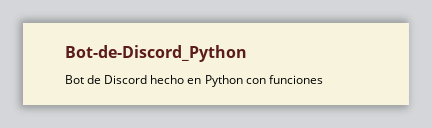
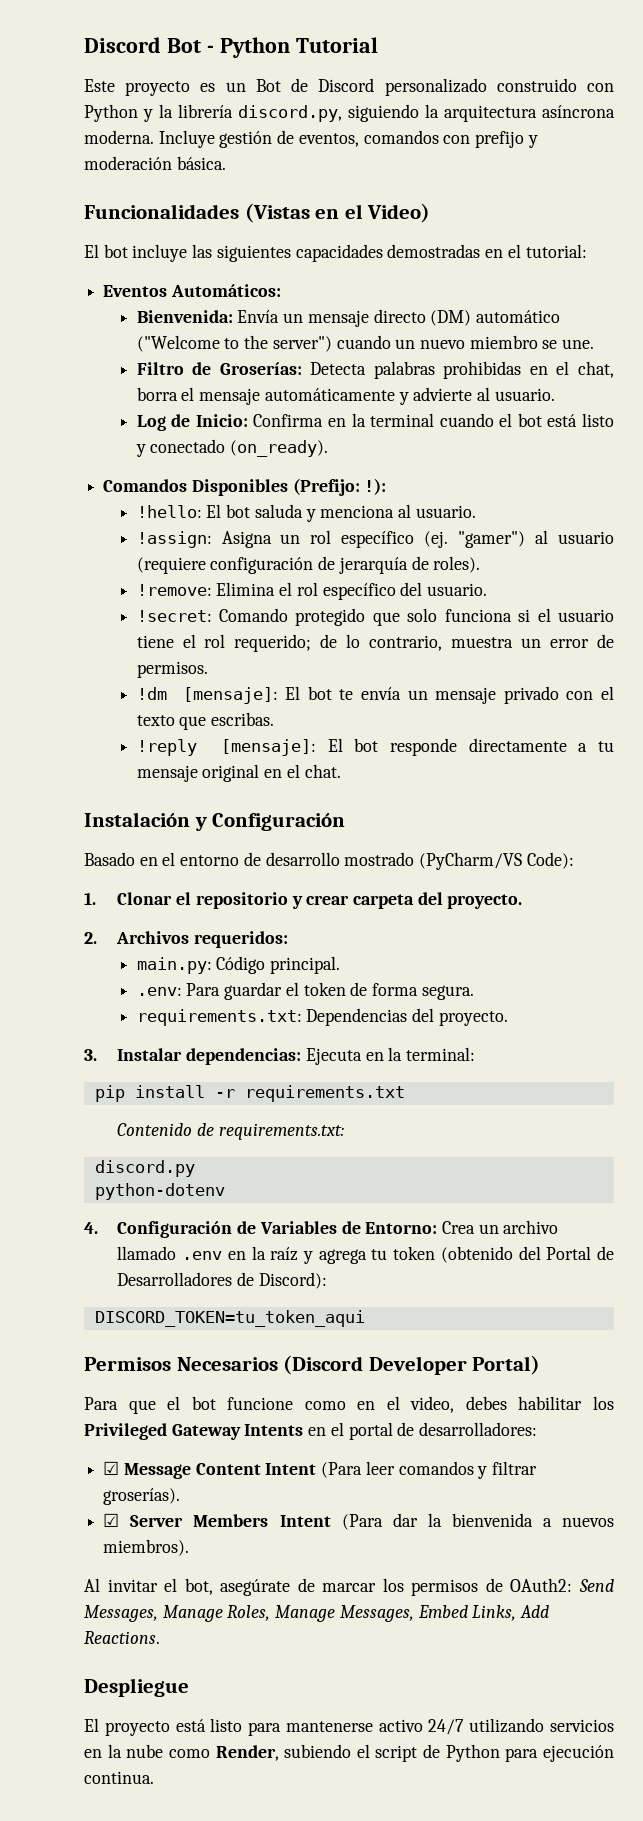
[65,45,247,62] [65,75,323,87] Bot-de-Discord_Python // Bot de Discord hecho en Python con funciones -> [84,37,378,58] [84,78,614,96] [84,104,615,122] [84,130,538,148] [84,156,226,170] [84,203,431,223] [84,244,587,262] [103,284,281,297] [136,309,560,327] [136,335,595,352] [136,361,615,379] [136,387,555,405] [136,413,615,431] [135,439,329,457] [103,478,387,496] [136,504,476,522] [136,530,615,548] [136,556,481,574] [136,582,487,600] [136,608,615,626] [136,634,615,652] [136,661,208,678] [136,686,615,704] [136,712,275,730] [136,738,614,756] [136,764,341,782] [84,812,346,831] [84,852,574,870] [84,892,523,909] [84,931,289,948] [136,956,341,974] [136,982,474,1000] [136,1008,508,1026] [84,1047,475,1065] [94,1085,405,1102] [117,1123,344,1140] [94,1160,195,1177] [94,1183,225,1200] [84,1220,559,1238] [117,1246,615,1264] [117,1272,327,1289] [94,1310,365,1327] [84,1355,541,1375] [84,1396,614,1414] [84,1422,538,1440] [103,1461,538,1479] [103,1488,181,1505] [103,1513,614,1530] [103,1539,190,1556] [84,1578,614,1596] [84,1605,550,1622] [84,1631,160,1644] [84,1678,189,1697] [84,1718,614,1736] [84,1744,614,1762] [84,1771,154,1784] Discord Bot - Python Tutorial // Este proyecto es un Bot de Discord personalizado construido con Python y la librería discord.py, siguiendo la arquitectura asíncrona moderna. Incluye gestión de eventos, comandos con prefijo y moderación básica. // Funcionalidades (Vistas en el Video) // El bot incluye las siguientes capacidades demostradas en el tutorial: // Eventos Automáticos: // Bienvenida: Envía un mensaje directo (DM) automático ("Welcome to the server") cuando un nuevo miembro se une. // Filtro de Groserías: Detecta palabras prohibidas en el chat, borra el mensaje automáticamente y advierte al usuario. // Log de Inicio: Confirma en la terminal cuando el bot está listo y conectado (on_ready). // Comandos Disponibles (Prefijo: !): // !hello: El bot saluda y menciona al usuario. // !assign: Asigna un rol específico (ej. "gamer") al usuario (requiere configuración de jerarquía de roles). // !remove: Elimina el rol específico del usuario. // !secret: Comando protegido que solo funciona si el usuario tiene el rol requerido; de lo contrario, muestra un error de permisos. // !dm [mensaje]: El bot te envía un mensaje privado con el texto que escribas. // !reply [mensaje]: El bot responde directamente a tu mensaje original en el chat. // Instalación y Configuración // Basado en el entorno de desarrollo mostrado (PyCharm/VS Code): // 1. Clonar el repositorio y crear carpeta del proyecto. // 2. Archivos requeridos: // main.py: Código principal. // .env: Para guardar el token de forma segura. // requirements.txt: Dependencias del proyecto. // 3. Instalar dependencias: Ejecuta en la terminal: // pip install -r requirements.txt // Contenido de requirements.txt: // discord.py // python-dotenv // 4. Configuración de Variables de Entorno: Crea un archivo llamado .env en la raíz y agrega tu token (obtenido del Portal de Desarrolladores de Discord): // DISCORD_TOKEN=tu_token_aqui // Permisos Necesarios (Discord Developer Portal) // Para que el bot funcione como en el video, debes habilitar los Privileged Gateway Intents en el portal de desarrolladores: // ☑ Message Content Intent (Para leer comandos y filtrar groserías). // ☑ Server Members Intent (Para dar la bienvenida a nuevos miembros). // Al invitar el bot, asegúrate de marcar los permisos de OAuth2: Send Messages, Manage Roles, Manage Messages, Embed Links, Add Reactions. // Despliegue // El proyecto está listo para mantenerse activo 24/7 utilizando servicios en la nube como Render, subiendo el script de Python para ejecución continua.

